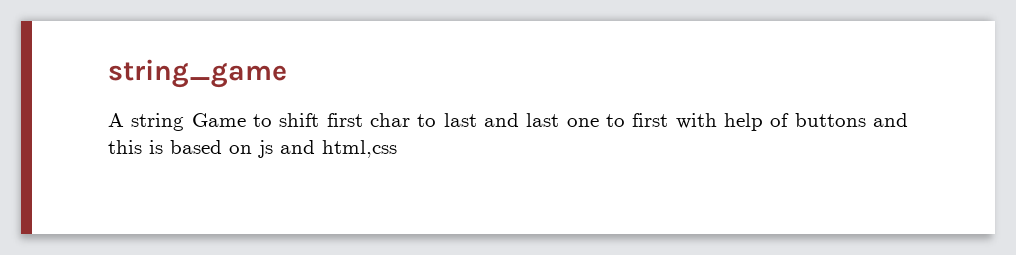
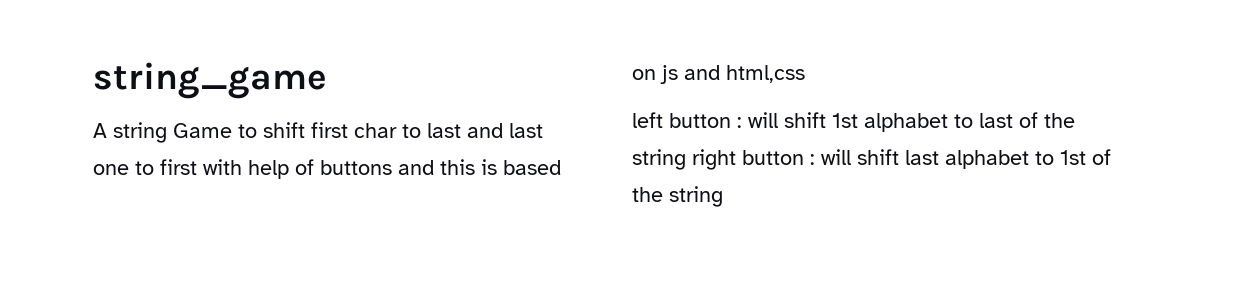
(397, 149) none -> [632,112,1075,132] [632,149,1111,170] [632,186,723,207] // left button : will shift 1st alphabet to last of the string right button : will shift last alphabet to 1st of the string

